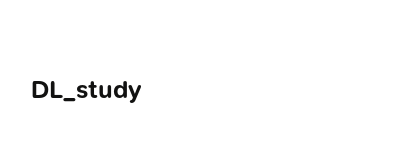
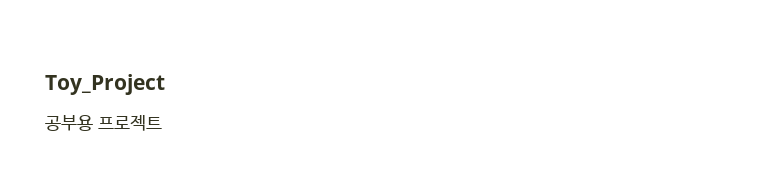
[31,81,142,103] DL_study -> [45,74,165,95] [45,115,162,131] Toy_Project // 공부용 프로젝트

